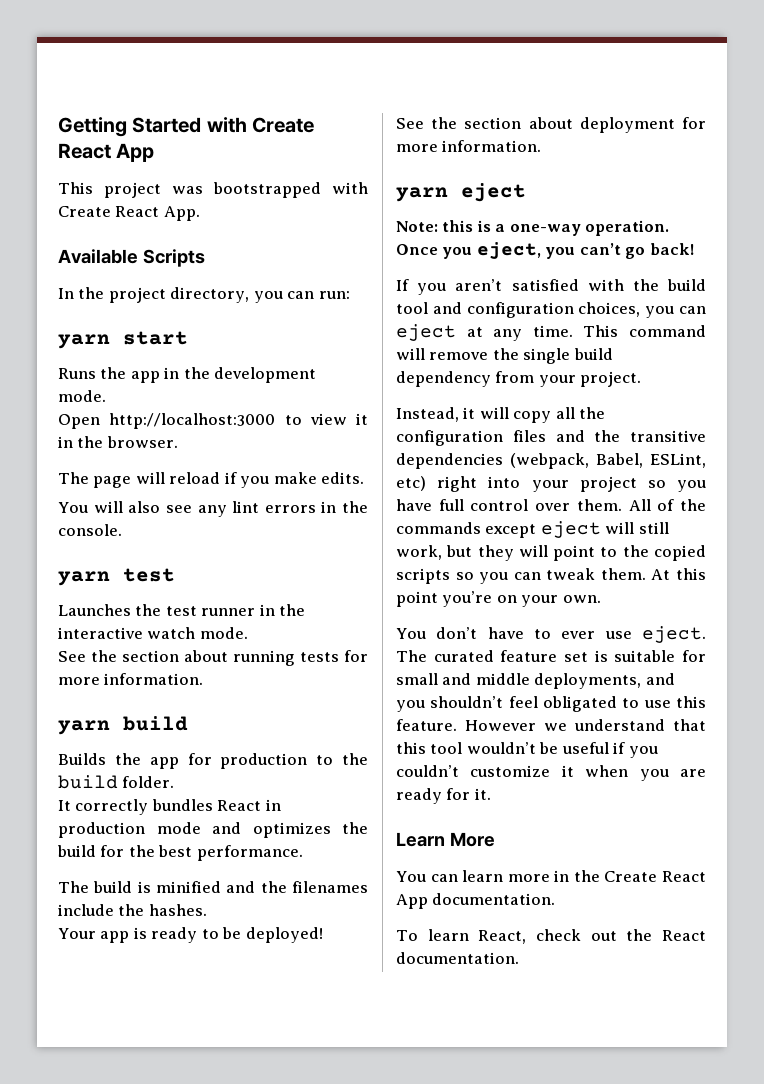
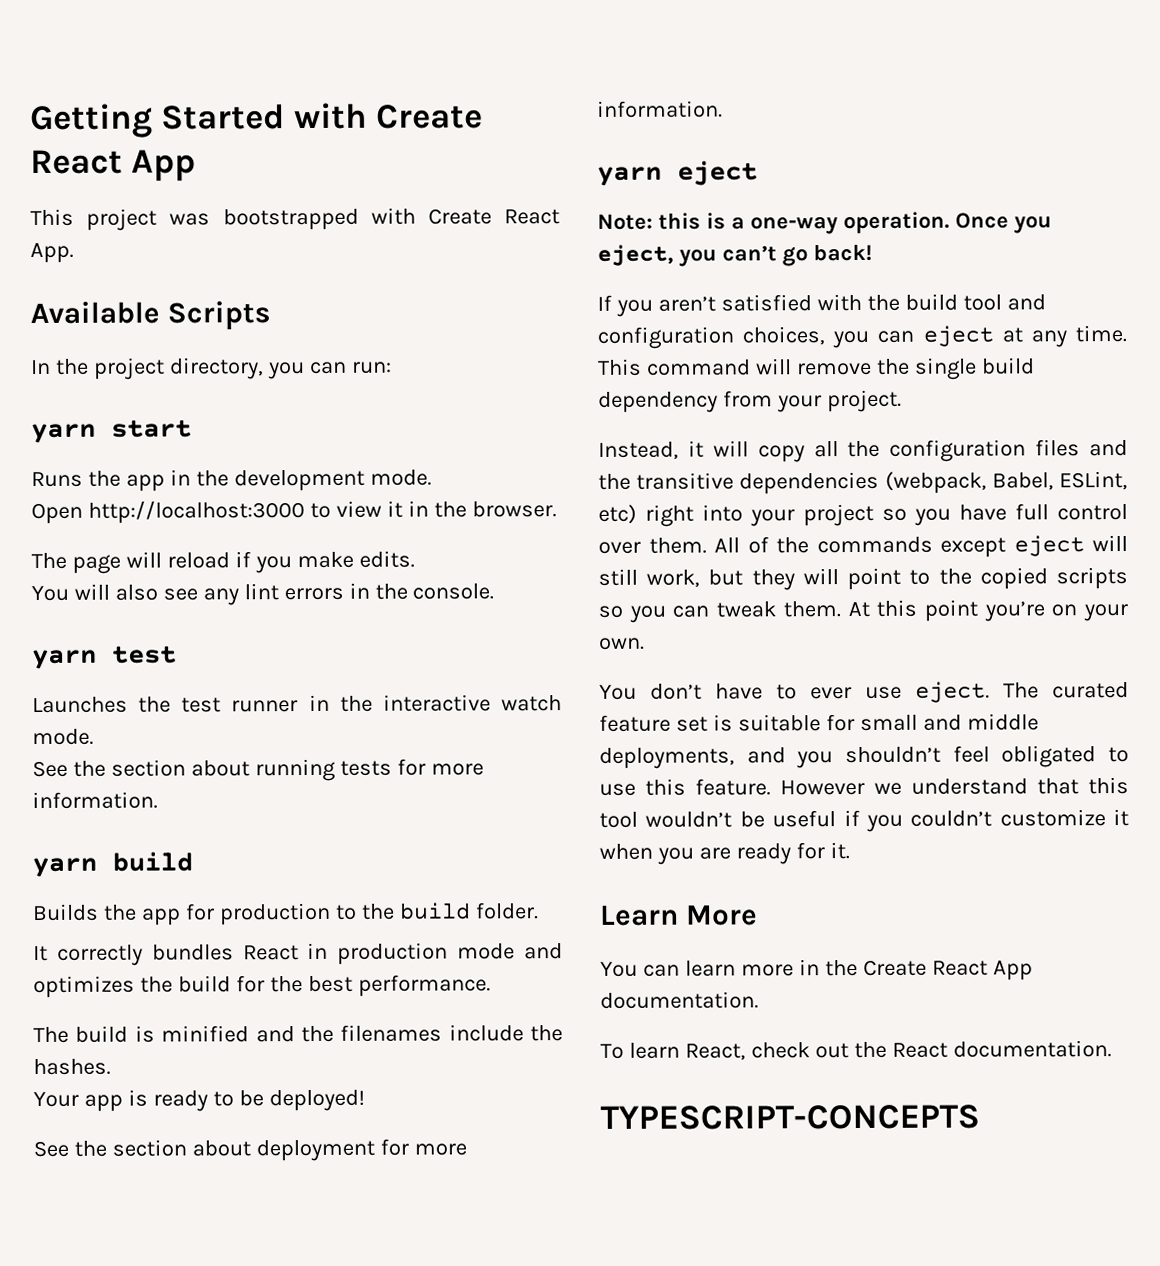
(519, 958) none -> [600,1104,980,1130] // TYPESCRIPT-CONCEPTS

